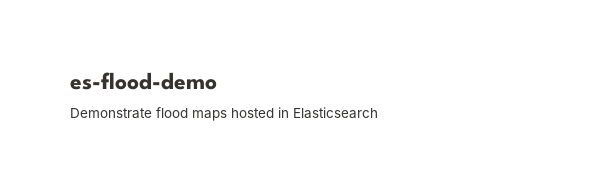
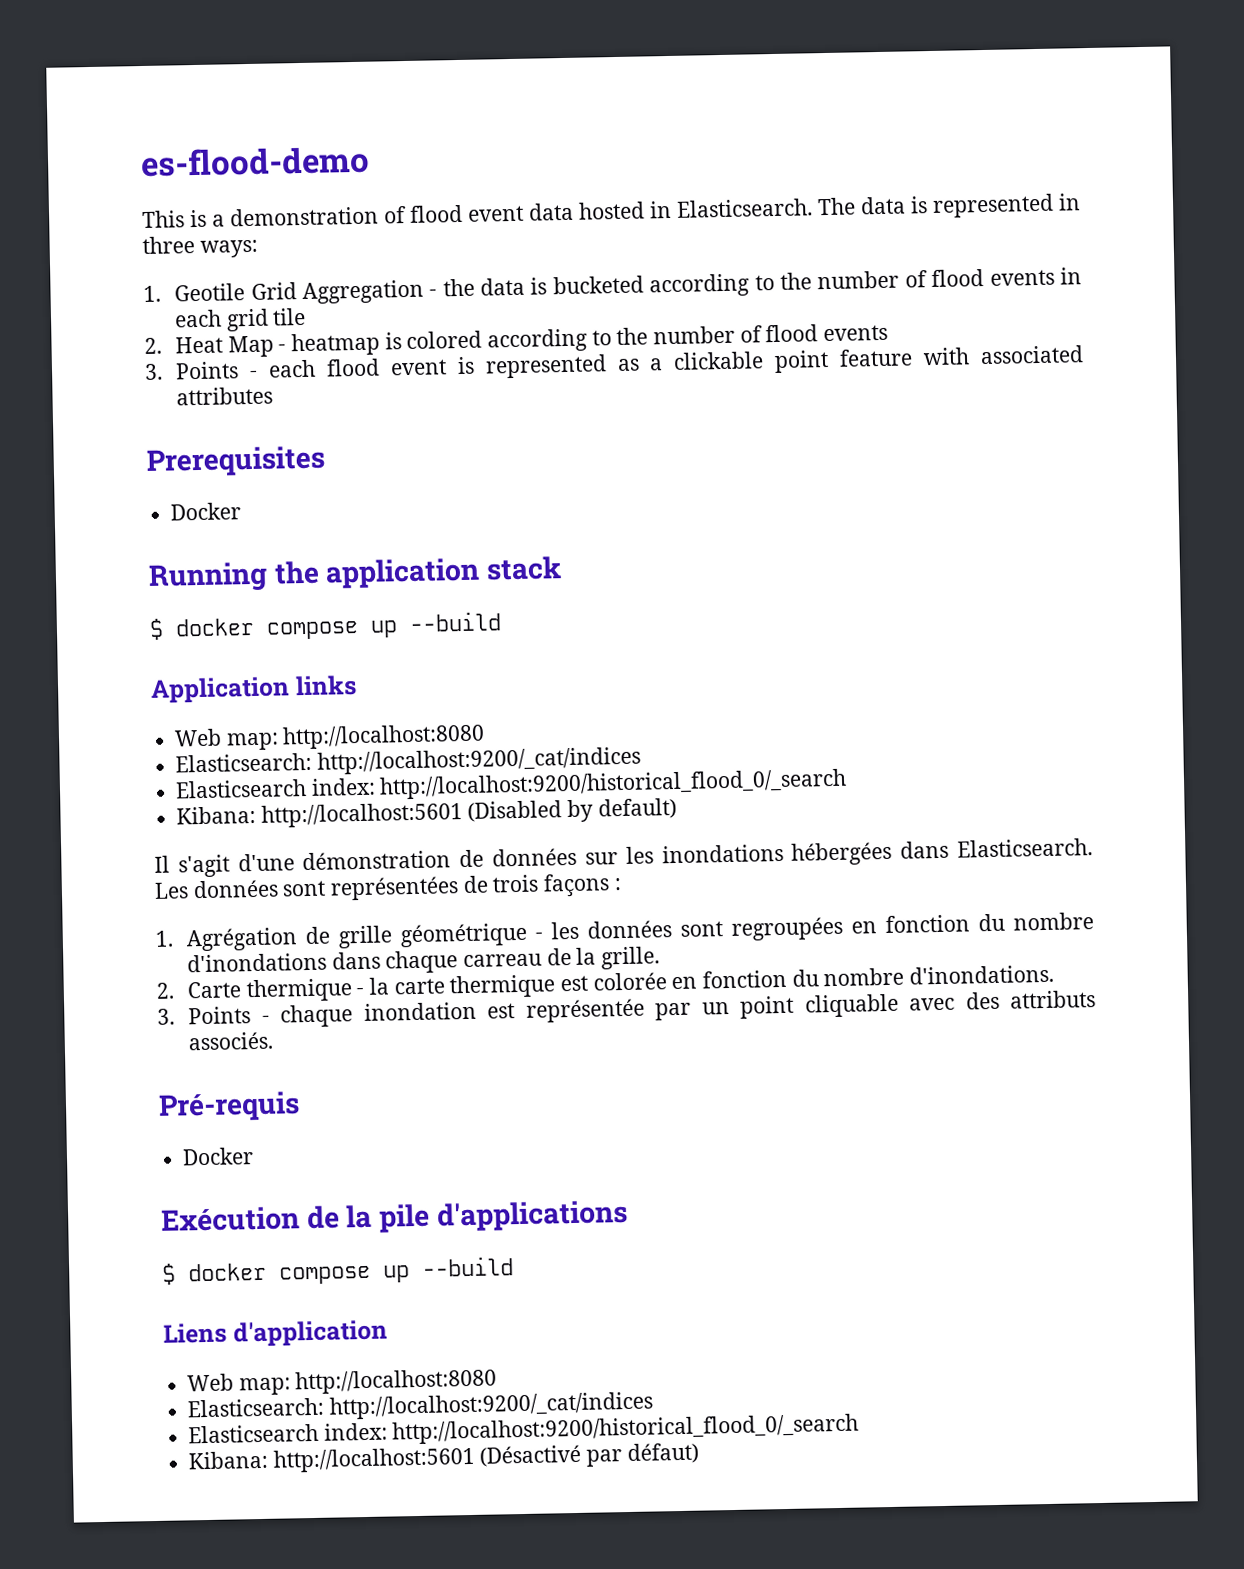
[70,107,378,121] Demonstrate flood maps hosted in Elasticsearch -> [142,193,1081,229] [142,236,258,258] [143,267,1082,305] [174,307,307,332] [144,324,889,358] [144,345,1084,380] [176,386,274,406] [146,445,326,477] [170,502,242,521] [148,556,563,593] [149,611,502,640] [150,675,357,703] [174,723,486,751] [175,746,641,775] [175,768,848,800] [176,797,677,828] [154,838,1093,878] [154,873,622,901] [155,912,1094,952] [187,946,661,974] [156,964,1055,1003] [157,990,1096,1028] [188,1031,274,1051] [158,1091,300,1122] [182,1147,255,1166] [160,1199,628,1233] [162,1256,514,1285] [163,1319,388,1347] [187,1368,498,1396] [187,1391,653,1420] [188,1413,860,1445] [188,1442,699,1473] This is a demonstration of flood event data hosted in Elasticsearch. The data is represented in three ways: // 1. Geotile Grid Aggregation - the data is bucketed according to the number of flood events in each grid tile // 2. Heat Map - heatmap is colored according to the number of flood events // 3. Points - each flood event is represented as a clickable point feature with associated attributes // Prerequisites // Docker // Running the application stack // $ docker compose up --build // Application links // Web map: http://localhost:8080 // Elasticsearch: http://localhost:9200/_cat/indices // Elasticsearch index: http://localhost:9200/historical_flood_0/_search // Kibana: http://localhost:5601 (Disabled by default) // Il s'agit d'une démonstration de données sur les inondations hébergées dans Elasticsearch. Les données sont représentées de trois façons : // 1. Agrégation de grille géométrique - les données sont regroupées en fonction du nombre d'inondations dans chaque carreau de la grille. // 2. Carte thermique - la carte thermique est colorée en fonction du nombre d'inondations. // 3. Points - chaque inondation est représentée par un point cliquable avec des attributs associés. // Pré-requis // Docker // Exécution de la pile d'applications // $ docker compose up --build // Liens d'application // Web map: http://localhost:8080 // Elasticsearch: http://localhost:9200/_cat/indices // Elasticsearch index: http://localhost:9200/historical_flood_0/_search // Kibana: http://localhost:5601 (Désactivé par défaut)

